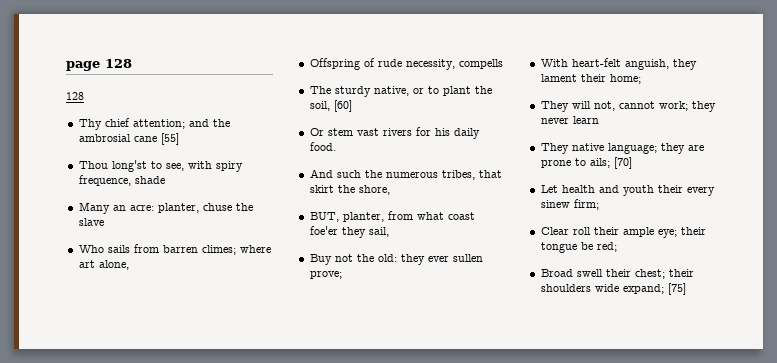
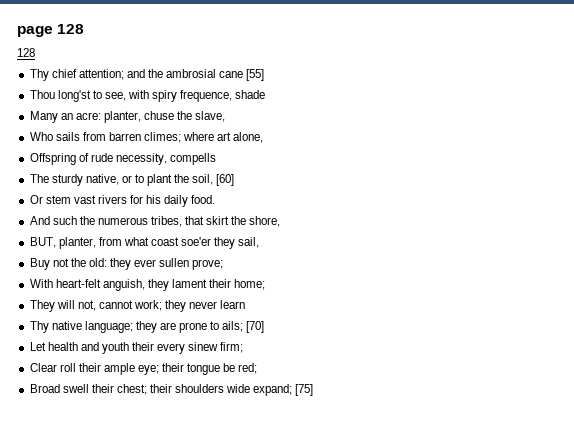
[78,218,104,226] slave -> [195,111,226,122] slave,
[309,226,338,235] foe'er -> [181,237,212,246] soe'er
[540,143,569,154] They -> [29,321,49,333] Thy

